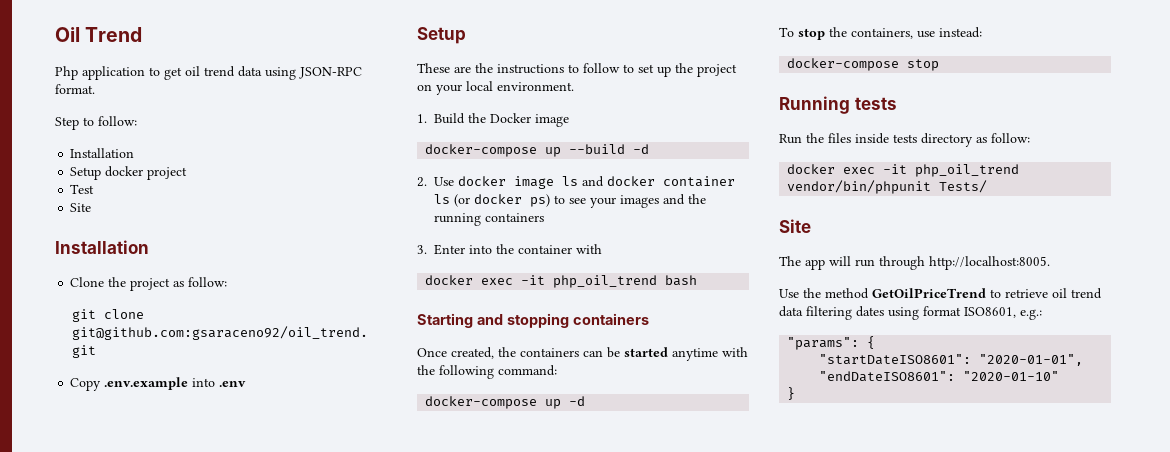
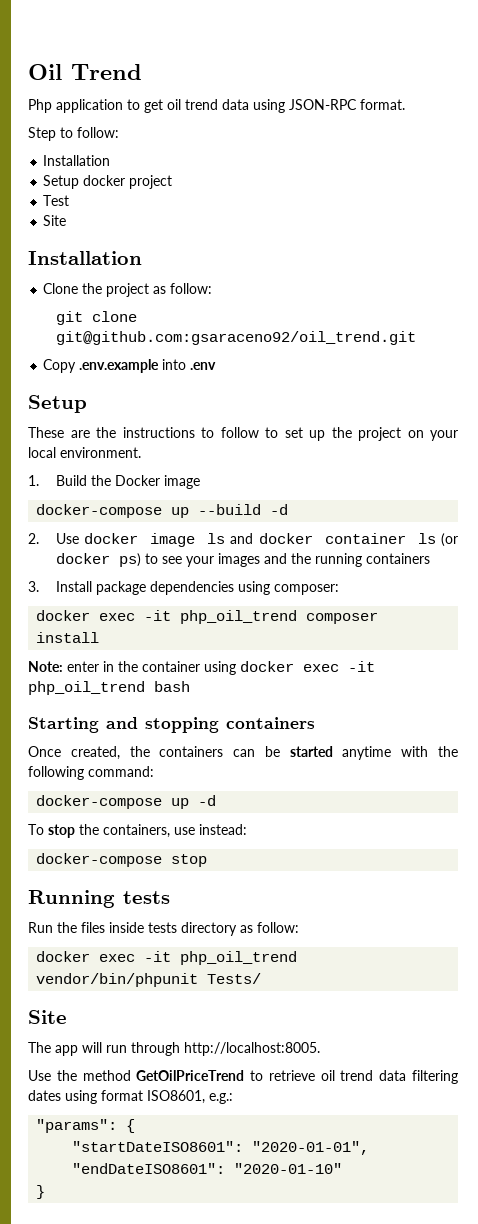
[434,244,493,255] Enter into -> [55,581,339,595] [36,610,379,624] [36,632,100,643] [28,661,114,672] Install package dependencies using composer: // docker exec -it php_oil_trend composer install // Note: enter in
[576,244,603,254] with // -> [204,661,236,675] using

